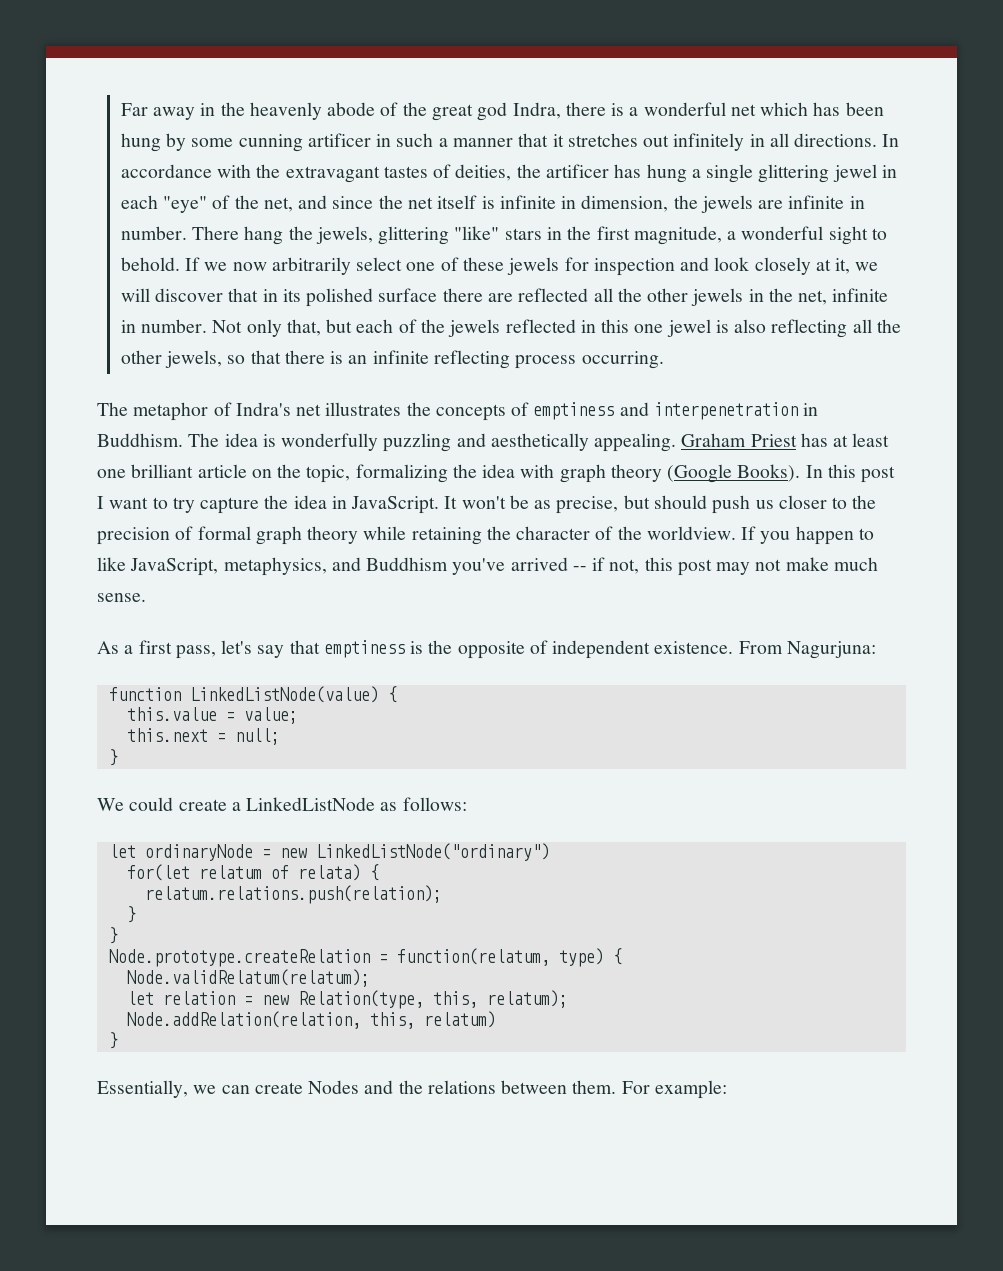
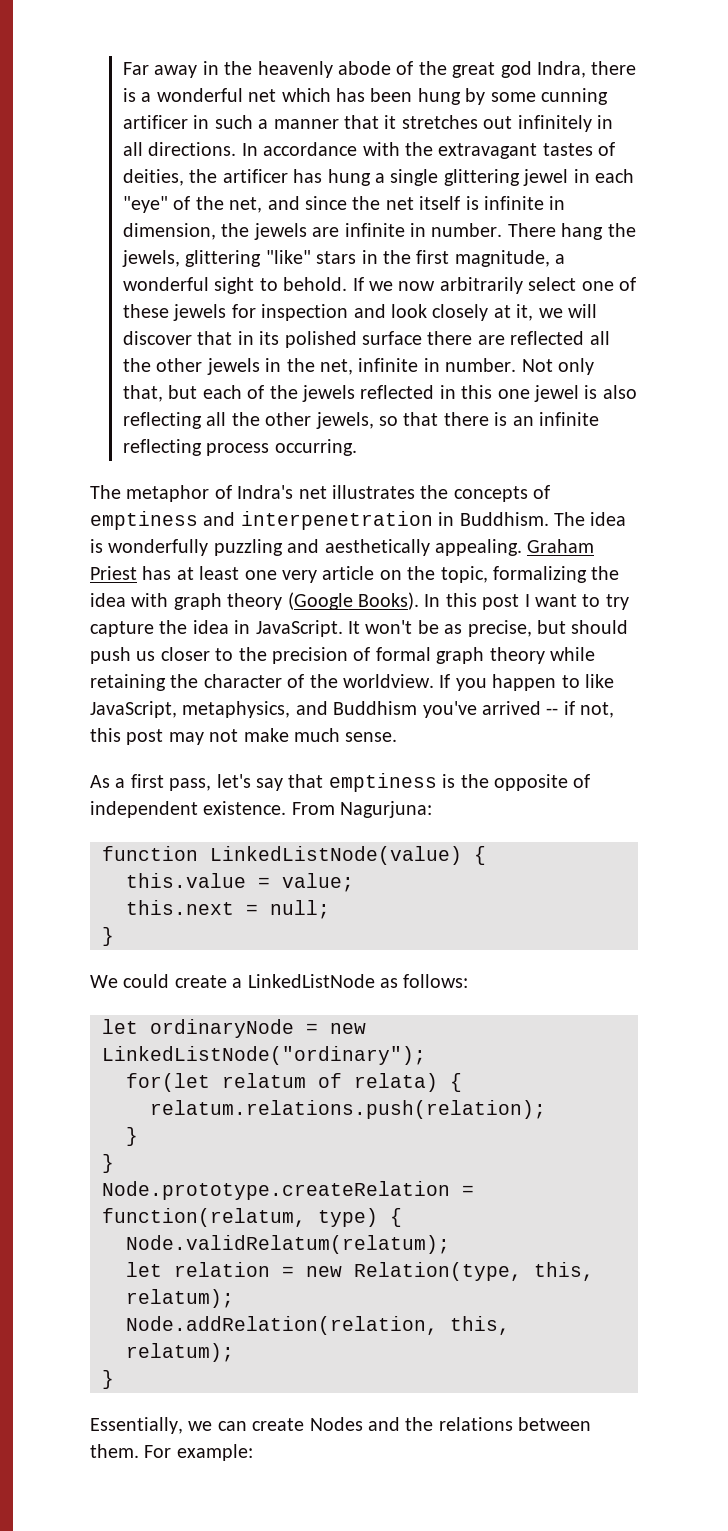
[131,464,194,478] brilliant -> [282,570,317,583] very
[315,843,550,861] LinkedListNode("ordinary") -> [102,1046,426,1065] LinkedListNode("ordinary");
[423,1011,496,1028] relatum) -> [126,1343,234,1362] relatum);

